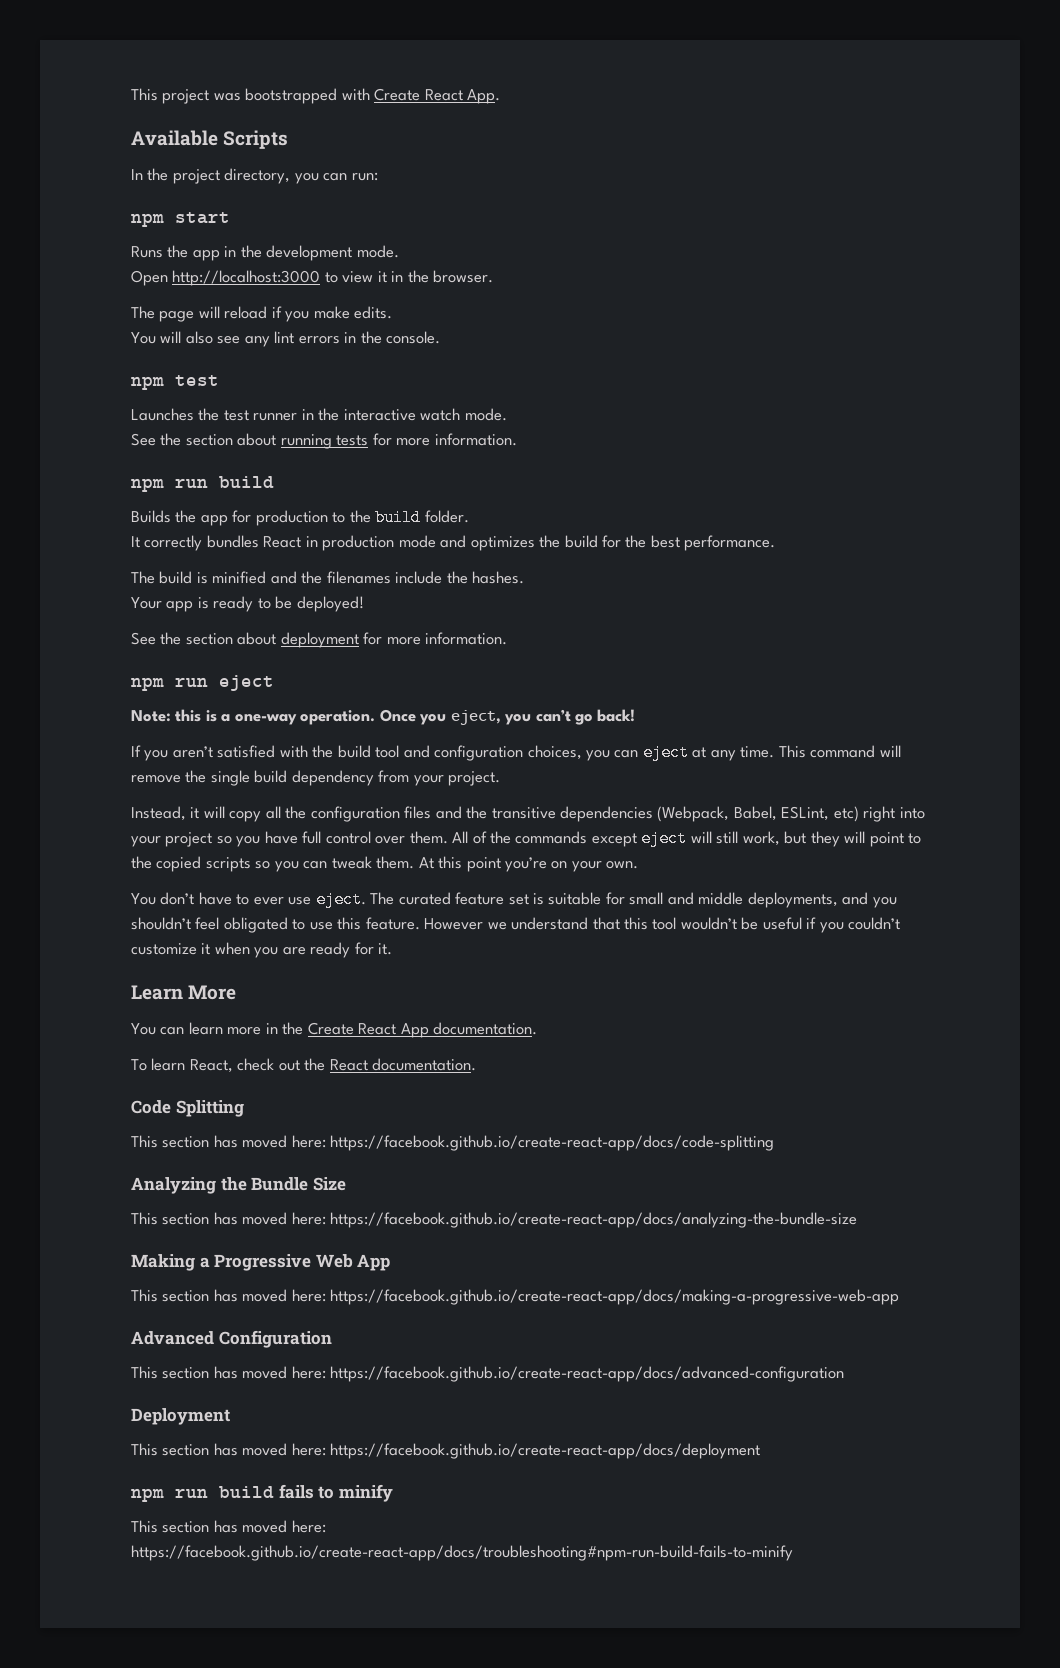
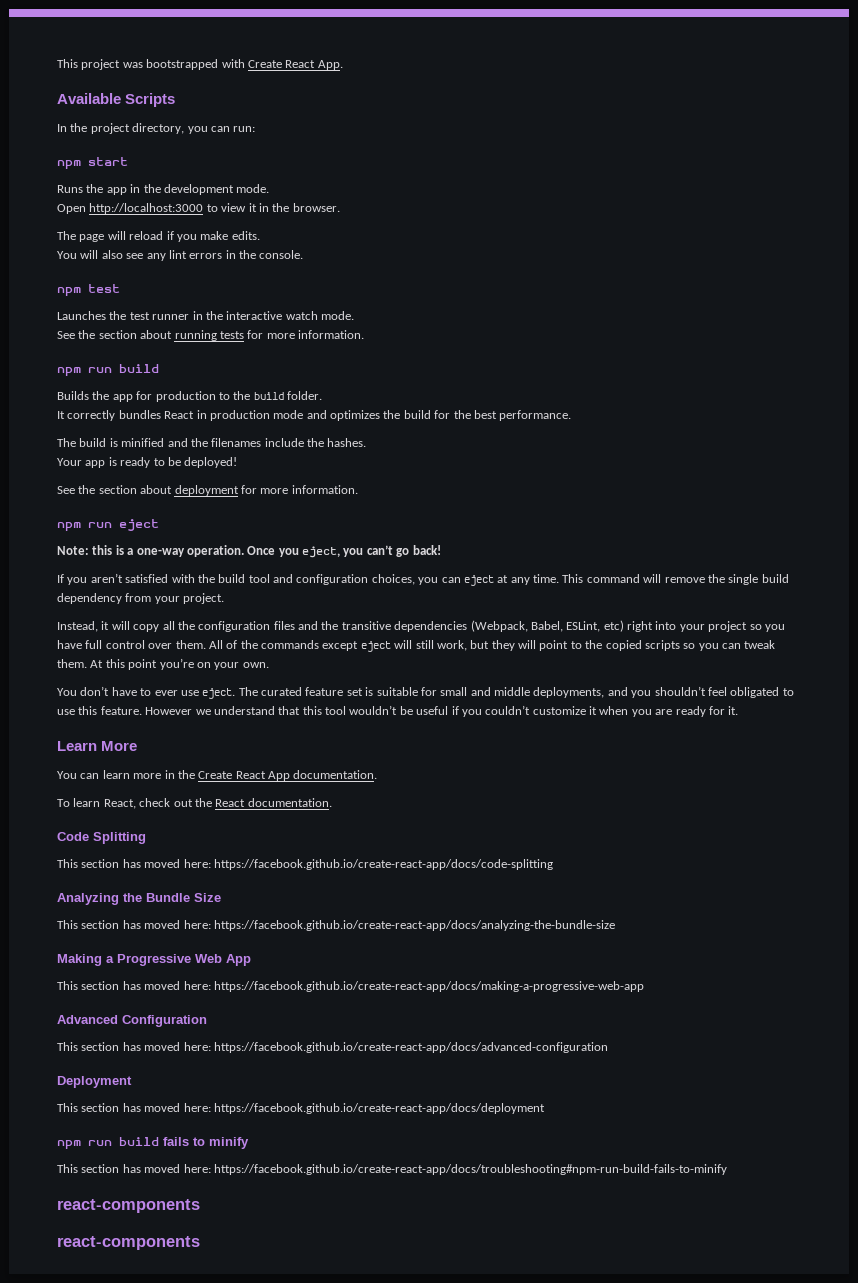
(793, 1553) none -> [57,1199,200,1213] [57,1236,200,1250] // react-components // react-components

